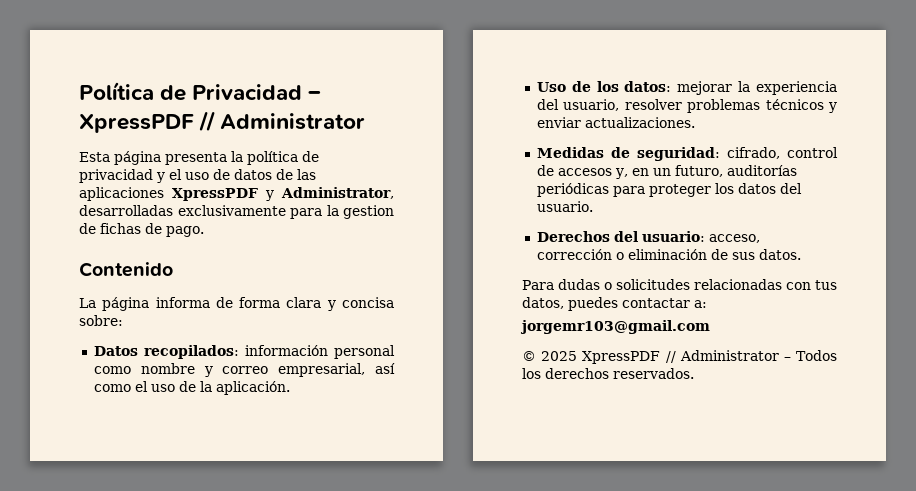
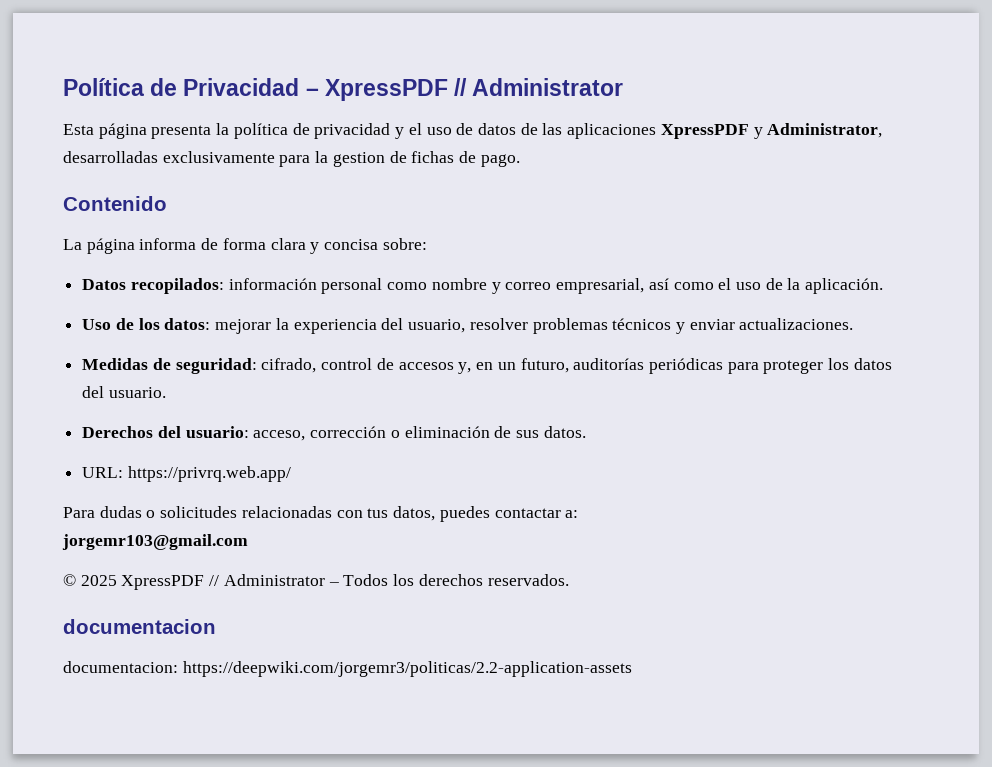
(801, 254) none -> [82,466,291,482] // URL: https://privrq.web.app/
(694, 373) none -> [63,619,216,634] [63,661,632,677] // documentacion // documentacion: https://deepwiki.com/jorgemr3/politicas/2.2-application-assets

